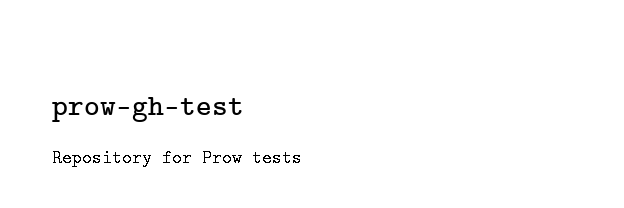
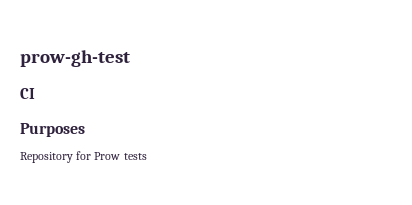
(244, 109) none -> [20,88,35,99] [20,123,85,137] // CI // Purposes

